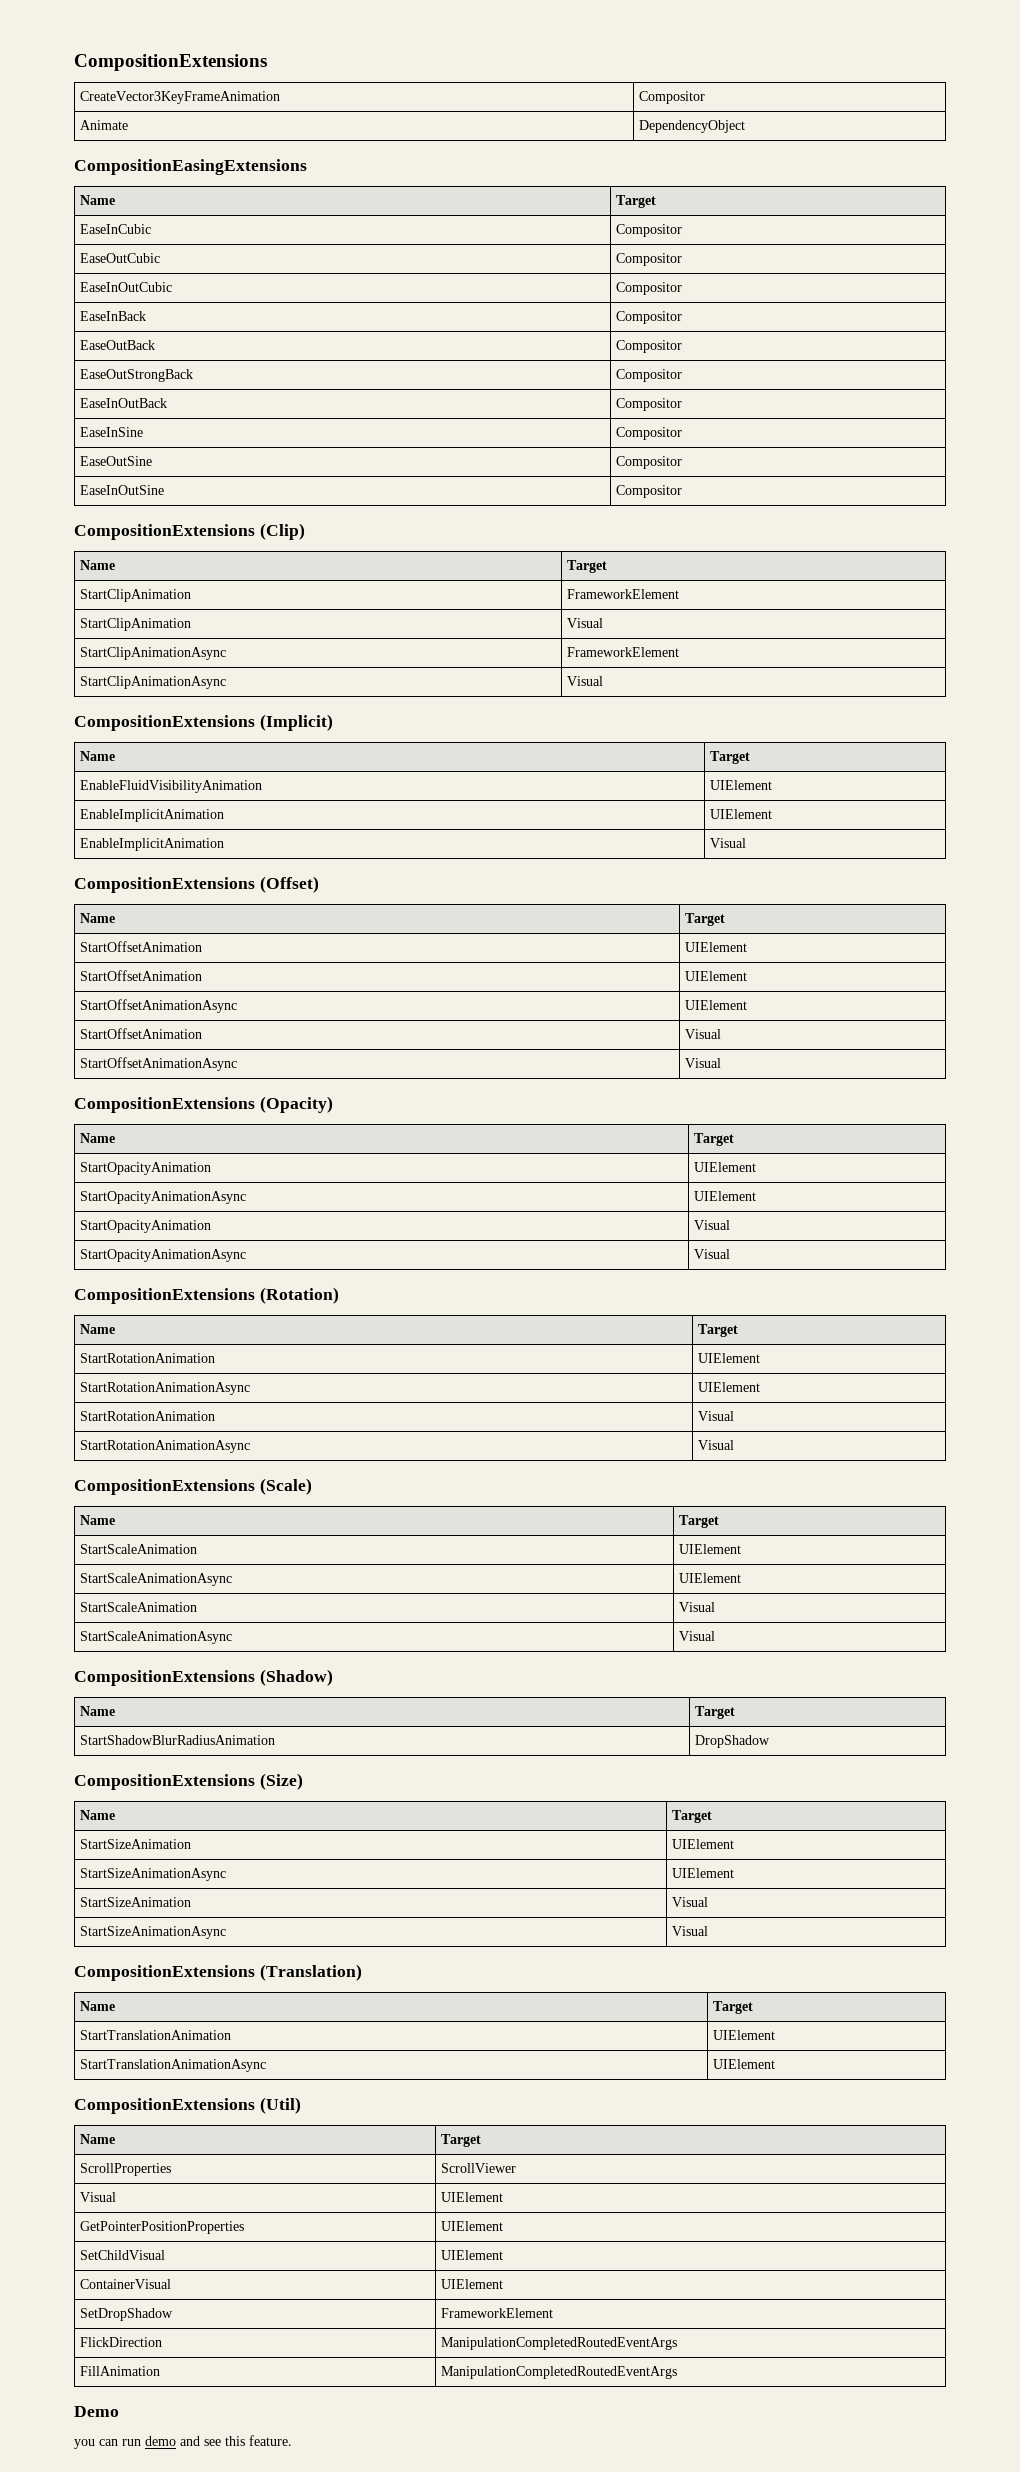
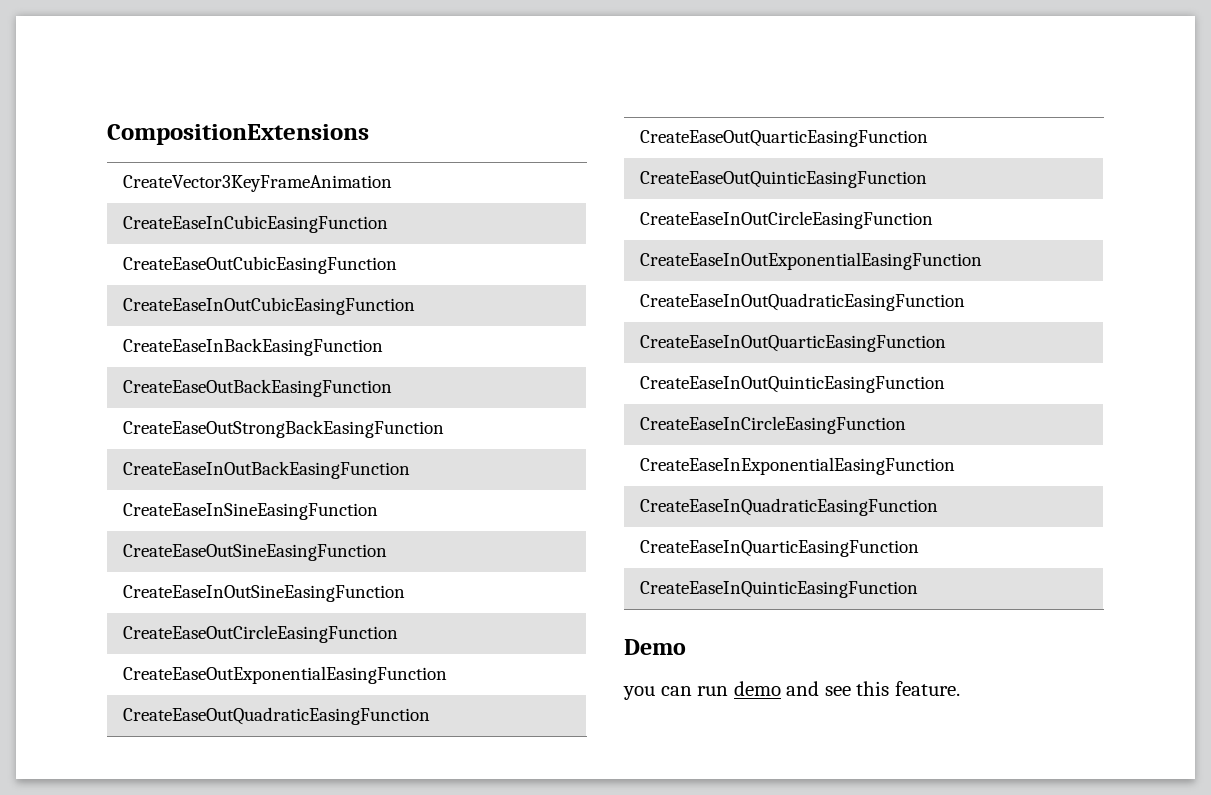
[638,91,705,104] [79,120,128,130] [638,120,745,133] [74,159,307,175] [79,195,115,205] [615,195,656,208] [79,224,151,234] [615,224,682,237] [79,253,160,263] [615,253,682,266] [79,282,172,292] [615,282,682,295] [79,311,146,321] [615,311,682,324] [79,340,155,350] [615,340,682,353] [79,369,193,382] [615,369,682,382] [79,398,167,408] [615,398,682,411] [79,427,143,437] [615,427,682,440] [79,456,152,466] [615,456,682,469] [79,485,164,495] [615,485,682,498] [74,523,305,540] [79,560,115,570] [566,560,607,573] [79,589,191,602] [566,589,679,599] [79,618,191,631] [566,618,603,628] [79,647,226,660] [566,647,679,657] [79,676,226,689] [566,676,603,686] [74,714,333,731] [79,751,115,761] [709,751,750,764] [79,780,262,793] [709,780,772,790] [79,809,224,822] [709,809,772,819] [79,838,224,851] [709,838,746,848] [74,876,319,893] [79,913,115,923] [684,913,725,926] [79,941,202,952] [684,942,747,952] [79,970,202,981] [684,971,747,981] [79,999,237,1013] [684,1000,747,1010] [79,1028,202,1039] [684,1029,721,1039] [79,1057,237,1071] [684,1058,721,1068] [74,1096,333,1113] [79,1133,115,1143] [693,1133,734,1146] [79,1162,211,1175] [693,1162,756,1172] [79,1191,246,1204] [693,1191,756,1201] [79,1220,211,1233] [693,1220,730,1230] [79,1249,246,1262] [693,1249,730,1259] [74,1287,339,1304] [79,1324,115,1334] [697,1324,738,1337] [79,1353,215,1363] [697,1353,760,1363] [79,1382,250,1395] [697,1382,760,1392] [79,1411,215,1421] [697,1411,734,1421] [79,1440,250,1453] [697,1440,734,1450] [74,1478,312,1495] [79,1515,115,1525] [678,1515,719,1528] [79,1544,197,1554] [678,1544,741,1554] [79,1573,232,1586] [678,1573,741,1583] [79,1602,197,1612] [678,1602,715,1612] [79,1631,232,1644] [678,1631,715,1641] [74,1669,333,1686] [79,1706,115,1716] [694,1706,735,1719] [79,1735,275,1745] [694,1735,770,1748] [74,1773,303,1790] [79,1810,115,1820] [671,1810,712,1823] [79,1839,191,1849] [671,1839,734,1849] [79,1868,226,1881] [671,1868,734,1878] [79,1897,191,1907] [671,1897,708,1907] [79,1926,226,1939] [671,1926,708,1936] [74,1964,362,1981] [79,2001,115,2011] [712,2001,753,2014] [79,2030,231,2040] [712,2030,775,2040] [79,2059,266,2072] [712,2059,775,2069] [74,2097,301,2114] [79,2134,115,2144] [440,2134,481,2147] [79,2163,171,2176] [440,2163,516,2173] [79,2192,116,2202] [440,2192,503,2202] [79,2221,244,2234] [440,2221,503,2231] [79,2250,165,2260] [440,2250,503,2260] [79,2279,171,2289] [440,2279,503,2289] [79,2308,173,2321] [440,2308,553,2318] [79,2337,162,2347] [440,2337,677,2350] [79,2366,160,2376] [440,2366,677,2379] | Compositor // Animate | DependencyObject // CompositionEasingExtensions // Name | Target // EaseInCubic | Compositor // EaseOutCubic | Compositor // EaseInOutCubic | Compositor // EaseInBack | Compositor // EaseOutBack | Compositor // EaseOutStrongBack | Compositor // EaseInOutBack | Compositor // EaseInSine | Compositor // EaseOutSine | Compositor // EaseInOutSine | Compositor // CompositionExtensions (Clip) // Name | Target // StartClipAnimation | FrameworkElement // StartClipAnimation | Visual // StartClipAnimationAsync | FrameworkElement // StartClipAnimationAsync | Visual // CompositionExtensions (Implicit) // Name | Target // EnableFluidVisibilityAnimation | UIElement // EnableImplicitAnimation | UIElement // EnableImplicitAnimation | Visual // CompositionExtensions (Offset) // Name | Target // StartOffsetAnimation | UIElement // StartOffsetAnimation | UIElement // StartOffsetAnimationAsync | UIElement // StartOffsetAnimation | Visual // StartOffsetAnimationAsync | Visual // CompositionExtensions (Opacity) // Name | Target // StartOpacityAnimation | UIElement // StartOpacityAnimationAsync | UIElement // StartOpacityAnimation | Visual // StartOpacityAnimationAsync | Visual // CompositionExtensions (Rotation) // Name | Target // StartRotationAnimation | UIElement // StartRotationAnimationAsync | UIElement // StartRotationAnimation | Visual // StartRotationAnimationAsync | Visual // CompositionExtensions (Scale) // Name | Target // StartScaleAnimation | UIElement // StartScaleAnimationAsync | UIElement // StartScaleAnimation | Visual // StartScaleAnimationAsync | Visual // CompositionExtensions (Shadow) // Name | Target // StartShadowBlurRadiusAnimation | DropShadow // CompositionExtensions (Size) // Name | Target // StartSizeAnimation | UIElement // StartSizeAnimationAsync | UIElement // StartSizeAnimation | Visual // StartSizeAnimationAsync | Visual // CompositionExtensions (Translation) // Name | Target // StartTranslationAnimation | UIElement // StartTranslationAnimationAsync | UIElement // CompositionExtensions (Util) // Name | Target // ScrollProperties | ScrollViewer // Visual | UIElement // GetPointerPositionProperties | UIElement // SetChildVisual | UIElement // ContainerVisual | UIElement // SetDropShadow | FrameworkElement // FlickDirection | ManipulationCompletedRoutedEventArgs // FillAnimation | ManipulationCompletedRoutedEventArgs -> [122,215,388,233] [122,256,397,274] [122,297,415,315] [122,338,383,356] [122,379,392,397] [122,420,444,438] [122,461,410,479] [122,503,378,520] [122,544,387,561] [122,585,405,602] [122,625,398,643] [122,666,447,684] [122,707,430,725] [639,130,928,147] [639,171,927,188] [639,211,933,229] [639,252,982,270] [639,293,965,311] [639,335,946,352] [639,376,945,393] [639,416,906,434] [639,457,955,475] [639,498,938,516] [639,540,919,557] [639,581,918,598] // CreateEaseInCubicEasingFunction // CreateEaseOutCubicEasingFunction // CreateEaseInOutCubicEasingFunction // CreateEaseInBackEasingFunction // CreateEaseOutBackEasingFunction // CreateEaseOutStrongBackEasingFunction // CreateEaseInOutBackEasingFunction // CreateEaseInSineEasingFunction // CreateEaseOutSineEasingFunction // CreateEaseInOutSineEasingFunction // CreateEaseOutCircleEasingFunction // CreateEaseOutExponentialEasingFunction // CreateEaseOutQuadraticEasingFunction // CreateEaseOutQuarticEasingFunction // CreateEaseOutQuinticEasingFunction // CreateEaseInOutCircleEasingFunction // CreateEaseInOutExponentialEasingFunction // CreateEaseInOutQuadraticEasingFunction // CreateEaseInOutQuarticEasingFunction // CreateEaseInOutQuinticEasingFunction // CreateEaseInCircleEasingFunction // CreateEaseInExponentialEasingFunction // CreateEaseInQuadraticEasingFunction // CreateEaseInQuarticEasingFunction // CreateEaseInQuinticEasingFunction

